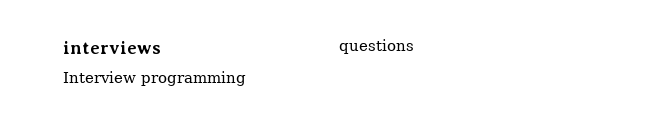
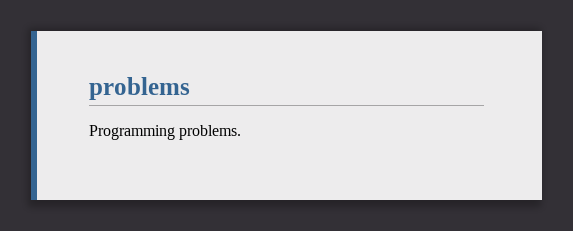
[63,41,161,54] [63,71,246,86] [339,39,414,54] interviews // Interview programming questions -> [89,77,190,100] [89,125,242,140] problems // Programming problems.

